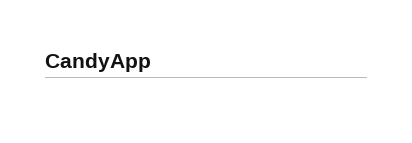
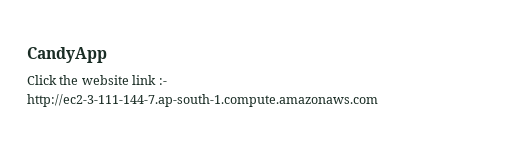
(151, 62) none -> [27,75,167,85] [27,94,378,107] // Click the website link :- http://ec2-3-111-144-7.ap-south-1.compute.amazonaws.com

